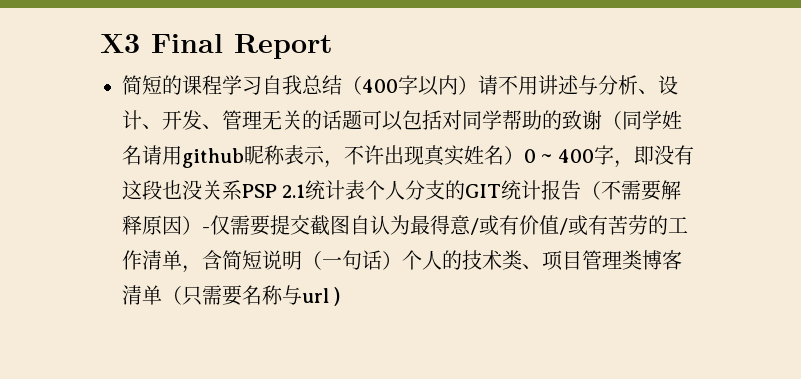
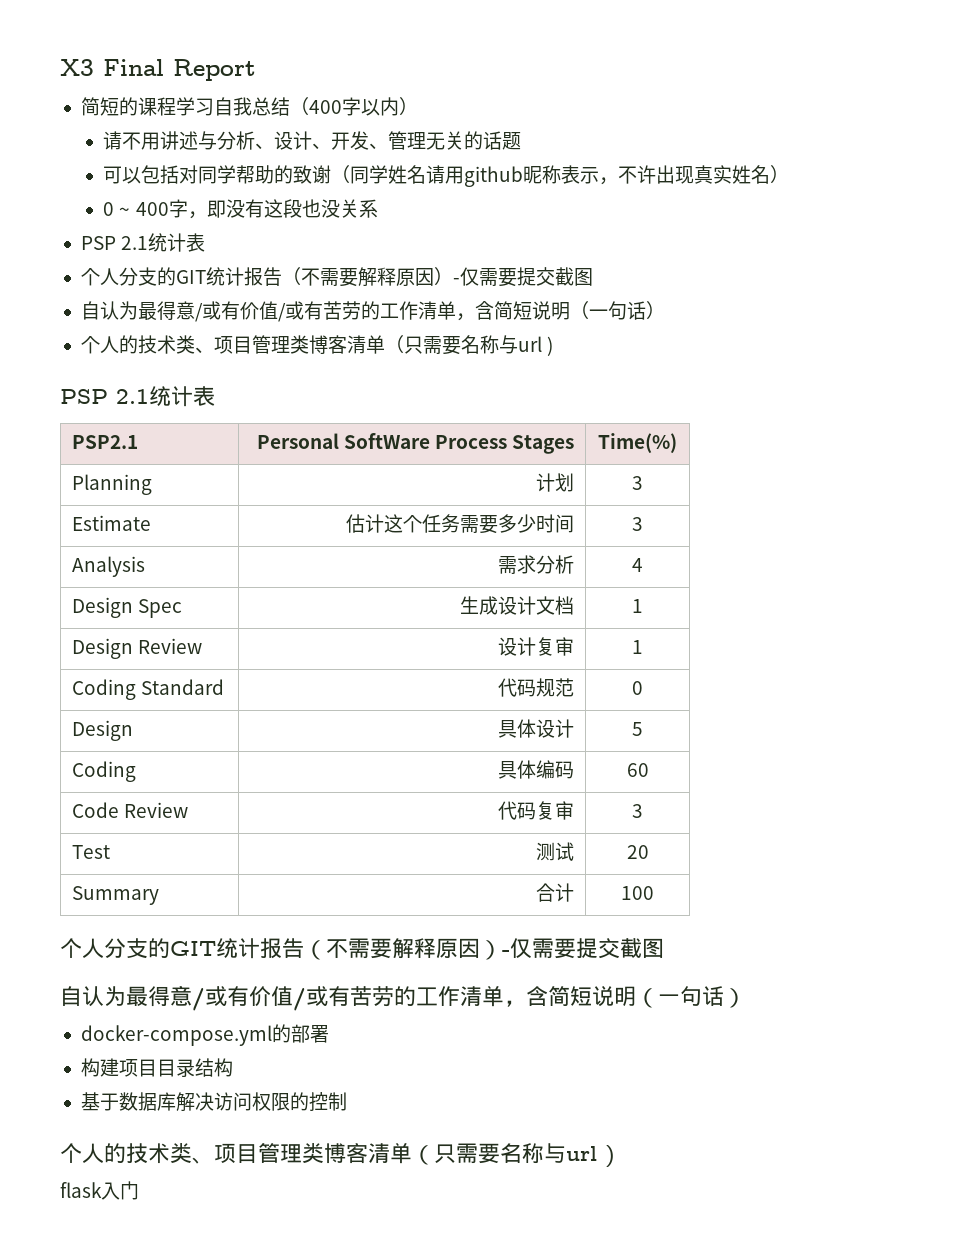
(478, 85) none -> (418, 106) //
(362, 120) none -> (522, 141) //
(524, 155) none -> (790, 174) //
[242,180,366,200] PSP 2.1统计表 -> [80,233,206,252] // PSP 2.1统计表 //
(350, 225) none -> (593, 277) //
(402, 260) none -> (665, 310) //
(341, 296) none -> [60,386,215,407] [72,435,139,449] [256,433,574,454] [598,433,677,453] [72,474,153,495] [535,473,574,492] [632,476,643,490] [72,515,152,531] [345,514,574,534] [632,517,643,531] [72,556,146,577] [497,555,574,574] [632,558,643,572] [72,597,183,618] [459,596,574,615] [632,599,643,613] [72,638,203,659] [497,637,574,656] [632,640,643,654] [72,679,225,700] [497,678,574,697] [632,681,643,695] [72,720,134,741] [497,719,574,738] [632,722,643,736] [72,761,137,782] [497,760,574,779] [626,763,649,777] [72,802,189,818] [497,801,574,820] [632,804,643,818] [72,845,111,859] [535,842,574,861] [626,845,649,859] [72,886,160,905] [535,883,574,902] [621,886,654,900] [60,938,664,960] [60,985,746,1011] [80,1024,329,1046] [80,1058,233,1077] [80,1092,347,1112] [60,1143,615,1168] [60,1181,139,1200] // PSP 2.1统计表 // PSP2.1 | Personal SoftWare Process Stages | Time(%) // Planning | 计划 | 3 // Estimate | 估计这个任务需要多少时间 | 3 // Analysis | 需求分析 | 4 // Design Spec | 生成设计文档 | 1 // Design Review | 设计复审 | 1 // Coding Standard | 代码规范 | 0 // Design | 具体设计 | 5 // Coding | 具体编码 | 60 // Code Review | 代码复审 | 3 // Test | 测试 | 20 // Summary | 合计 | 100 // 个人分支的GIT统计报告（不需要解释原因）-仅需要提交截图 // 自认为最得意/或有价值/或有苦劳的工作清单，含简短说明（一句话） // docker-compose.yml的部署 // 构建项目目录结构 // 基于数据库解决访问权限的控制 // 个人的技术类、项目管理类博客清单（只需要名称与url ) // flask入门

